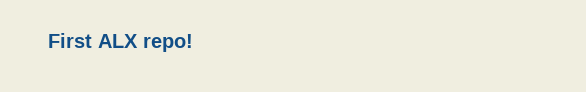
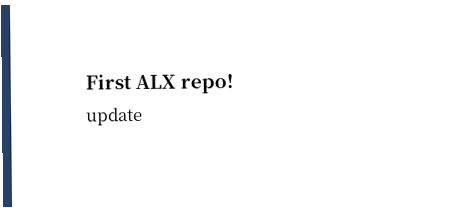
(193, 43) none -> [86,106,143,126] // update

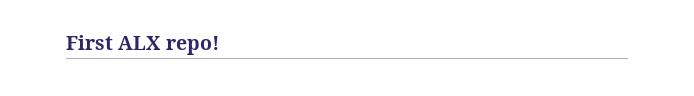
[86,106,143,126] // update -> (219, 45) none

